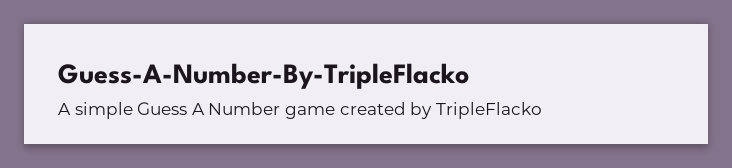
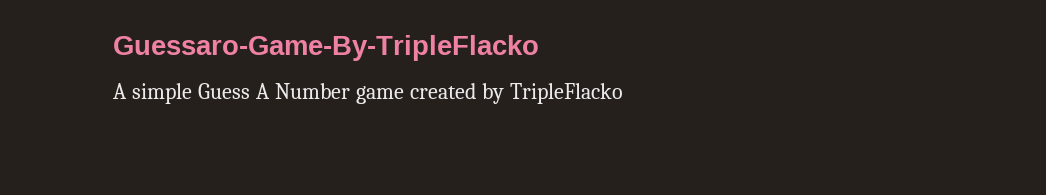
[58,63,469,89] Guess-A-Number-By-TripleFlacko -> [113,35,539,61] Guessaro-Game-By-TripleFlacko

